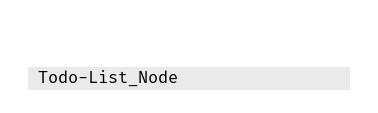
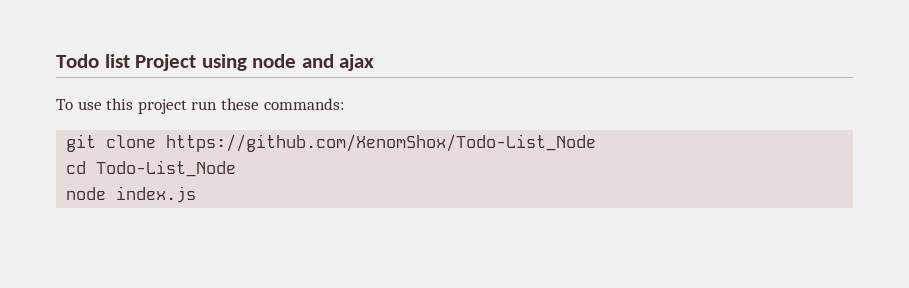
(38, 78) none -> [56,54,375,71] [56,98,344,114] [66,134,597,152] [66,161,87,174] Todo list Project using node and ajax // To use this project run these commands: // git clone https://github.com/XenomShox/Todo-List_Node // cd
(179, 78) none -> [66,186,197,203] // node index.js

